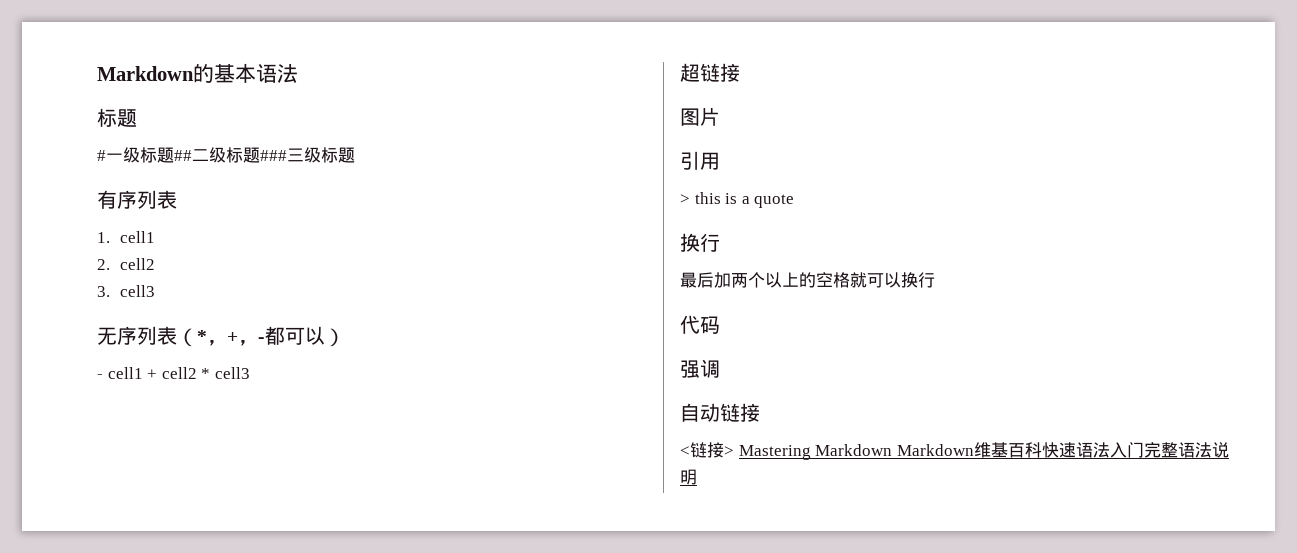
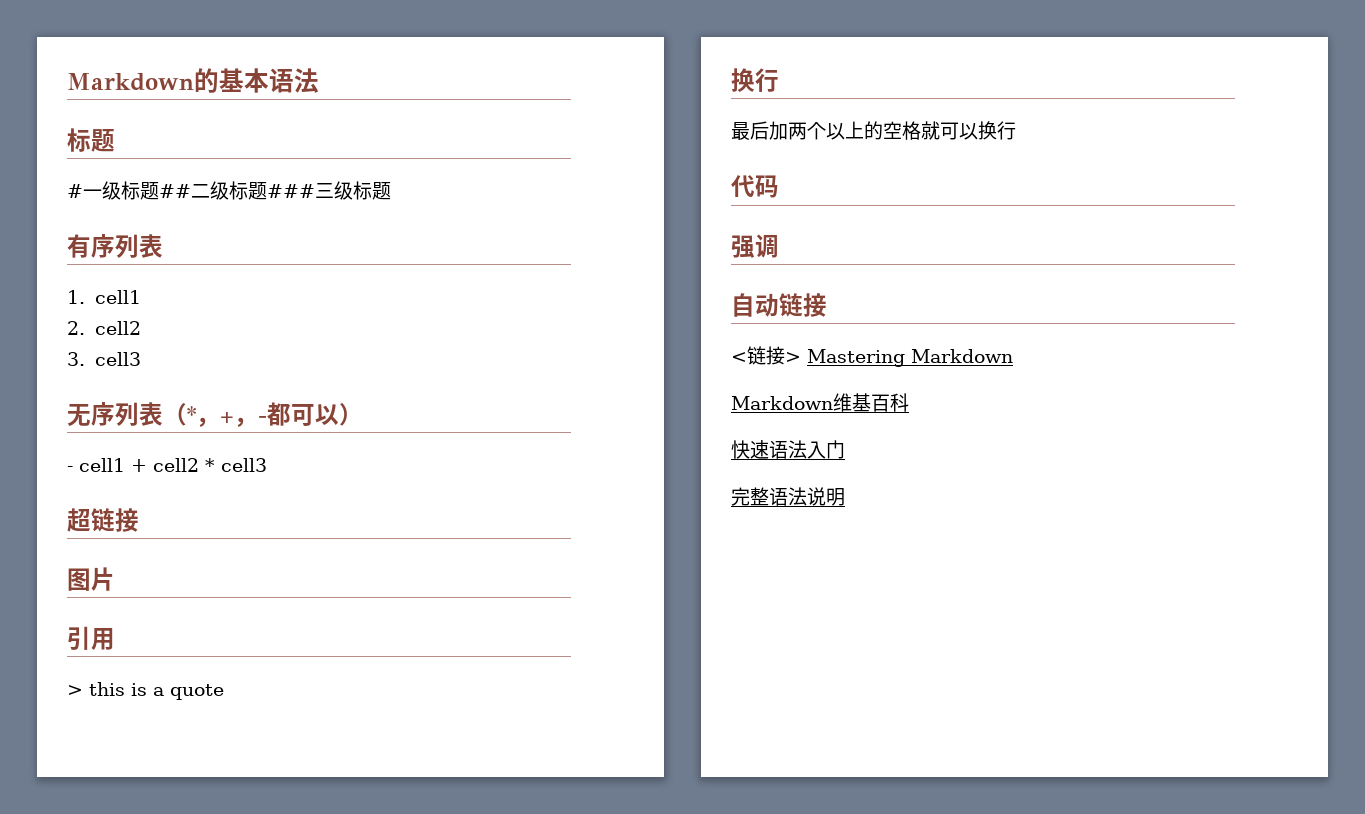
(893, 450) none -> (1013, 356) //
(1042, 450) none -> (909, 402) //
(1144, 450) none -> (845, 449) //

